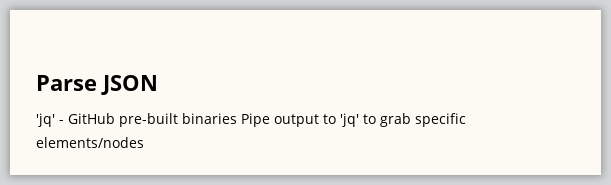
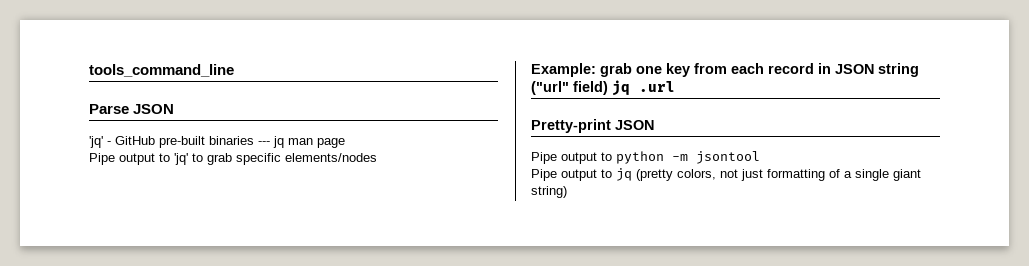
(36, 83) none -> [89,64,234,77] tools_command_line //
(237, 118) none -> [258,136,345,148] --- jq man page //
(144, 142) none -> [531,63,919,77] [531,80,675,96] [531,119,654,133] [531,151,760,164] [531,168,921,181] [531,186,567,198] // Example: grab one key from each record in JSON string ("url" field) jq .url // Pretty-print JSON // Pipe output to python -m jsontool // Pipe output to jq (pretty colors, not just formatting of a single giant string)

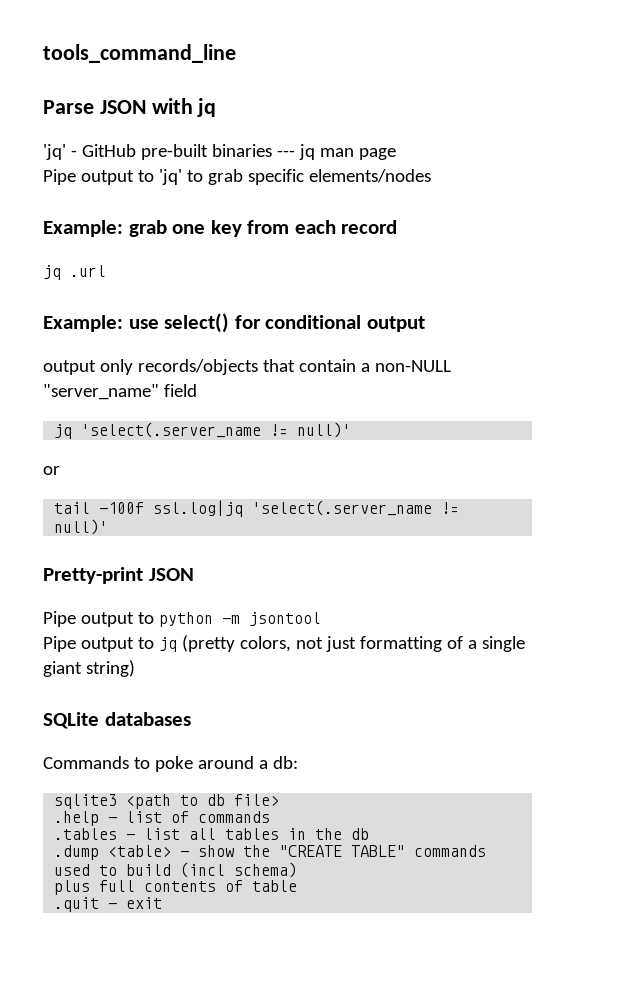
(175, 109) none -> [151,98,217,117] with jq
[818,63,919,77] [531,80,675,96] in JSON string ("url" field) jq .url -> [43,265,106,280] [43,313,425,333] [43,359,451,375] [43,384,197,400] [54,422,352,439] [43,466,60,475] [54,500,460,517] [54,519,109,535] // jq .url // Example: use select() for conditional output // output only records/objects that contain a non-NULL "server_name" field // jq 'select(.server_name != null)' // or // tail -100f ssl.log|jq 'select(.server_name != null)'
(567, 192) none -> [43,712,191,729] [43,756,298,772] [54,794,280,809] [54,811,271,826] [54,828,370,840] [54,845,487,860] [54,862,298,878] [54,880,298,895] [54,897,163,912] // SQLite databases // Commands to poke around a db: // sqlite3 <path to db file> // .help - list of commands // .tables - list all tables in the db // .dump <table> - show the "CREATE TABLE" commands used to build (incl schema) // plus full contents of table // .quit - exit

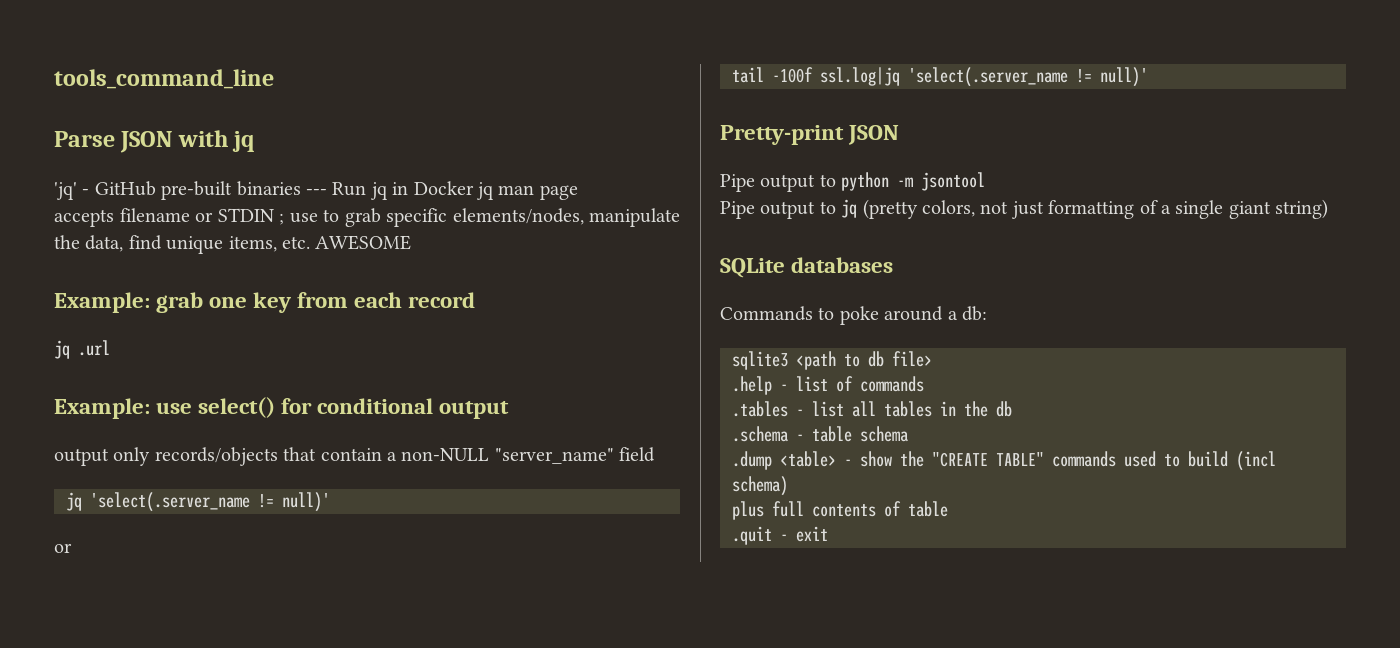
(295, 153) none -> [332,181,474,200] Run jq in Docker
[43,169,431,185] Pipe output to 'jq' to grab specific elements/nodes -> [54,208,680,227] [54,235,412,254] accepts filename or STDIN ; use to grab specific elements/nodes, manipulate the data, find unique items, etc. AWESOME
(370, 834) none -> [732,426,908,442] // .schema - table schema

